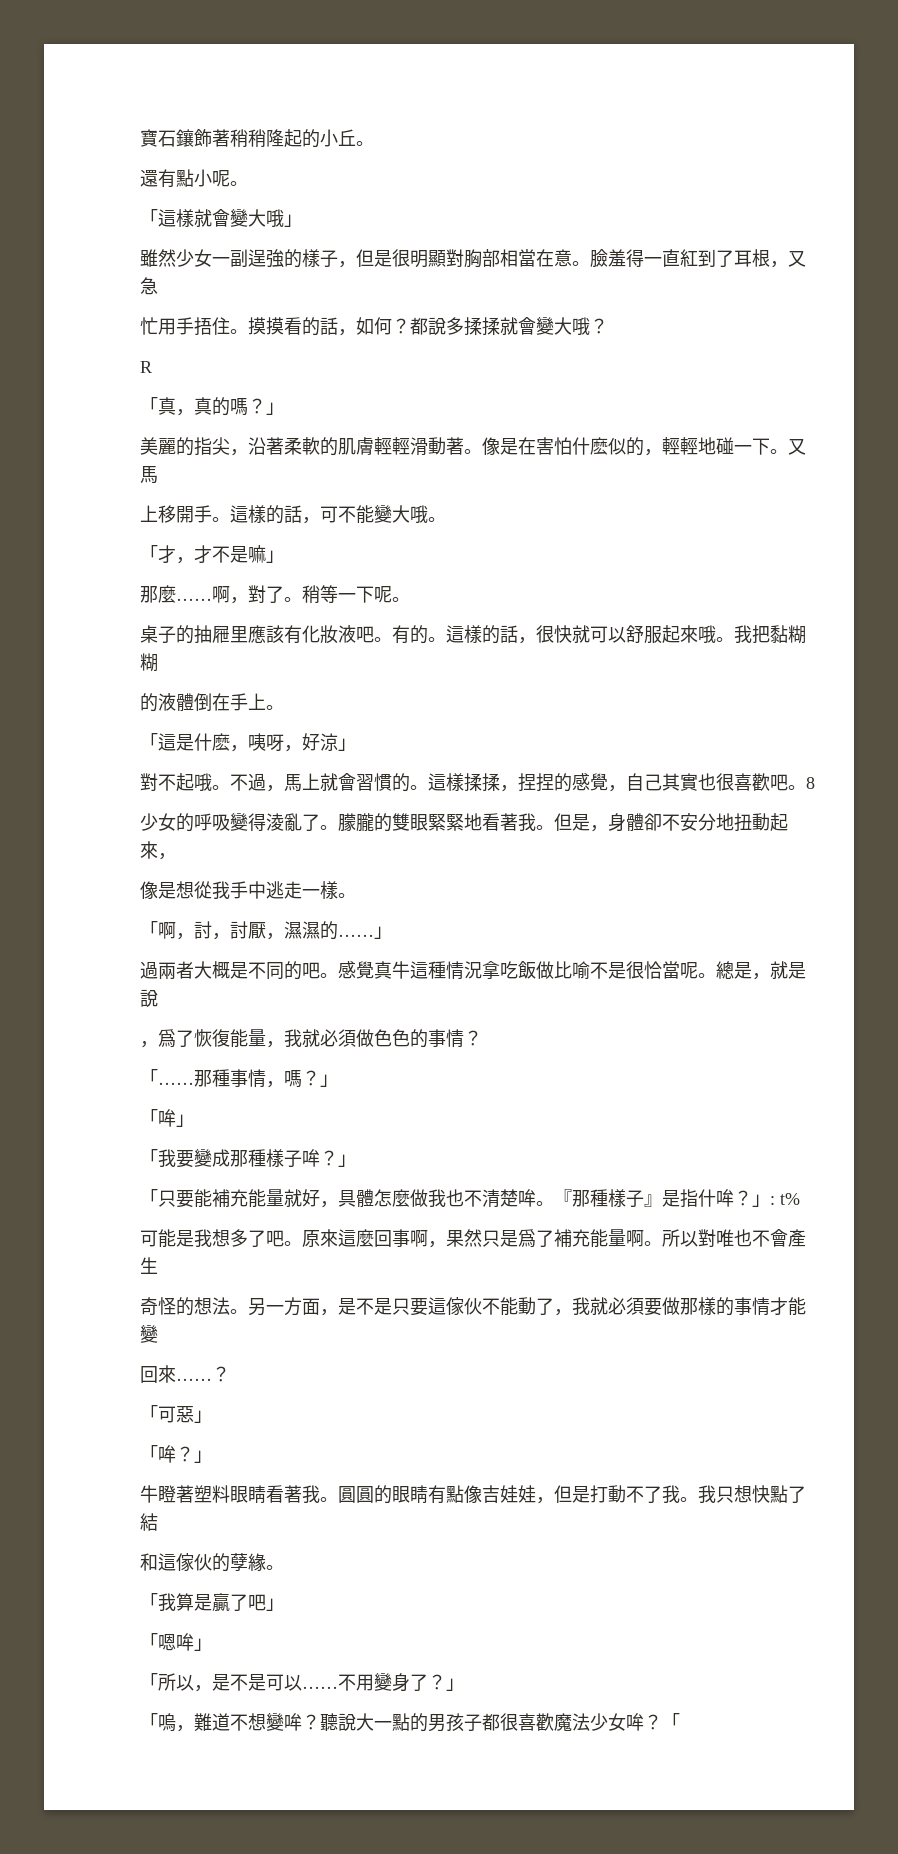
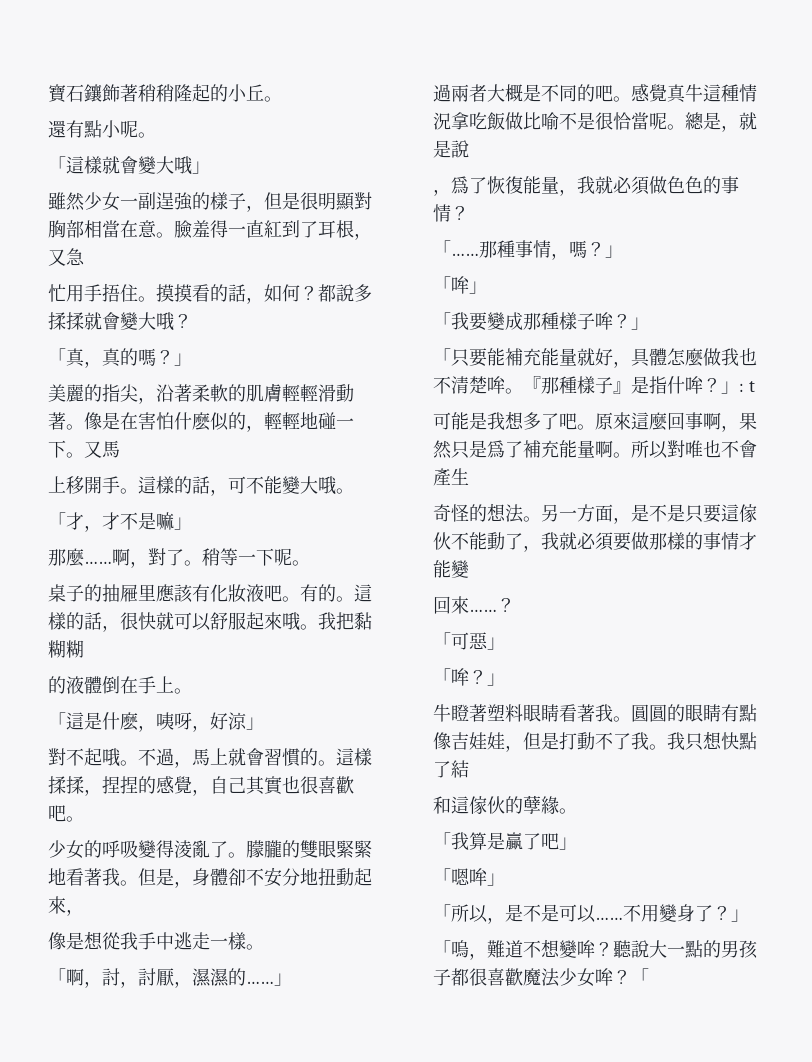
[140,361,152,373] // R -> (192, 321) none
[806,777,815,789] 8 -> (84, 819) none
[780,1193,800,1205] t% -> [748,381,755,392] t

